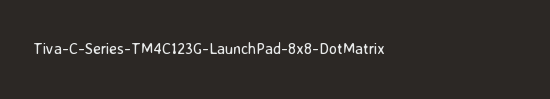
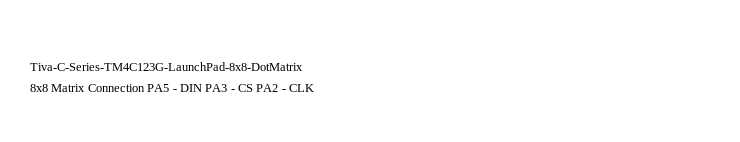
(385, 48) none -> [30,84,315,92] // 8x8 Matrix Connection PA5 - DIN PA3 - CS PA2 - CLK

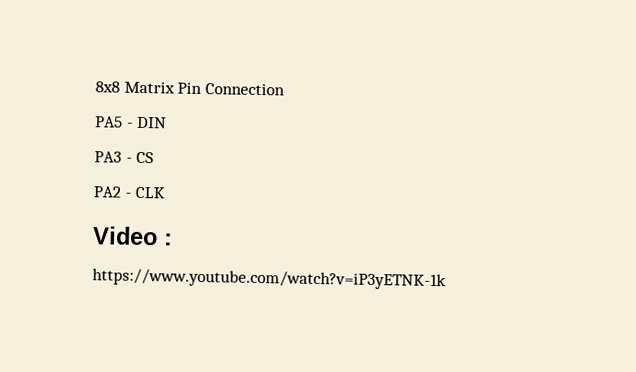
[30,62,303,71] Tiva-C-Series-TM4C123G-LaunchPad-8x8-DotMatrix // -> (95, 87) none
(86, 88) none -> [177,82,203,95] Pin
(145, 88) none -> (285, 89) //
(202, 88) none -> (168, 122) //
(253, 88) none -> (155, 157) //
(315, 88) none -> [92,226,173,246] [92,268,446,291] // Video : // https://www.youtube.com/watch?v=iP3yETNK-1k

